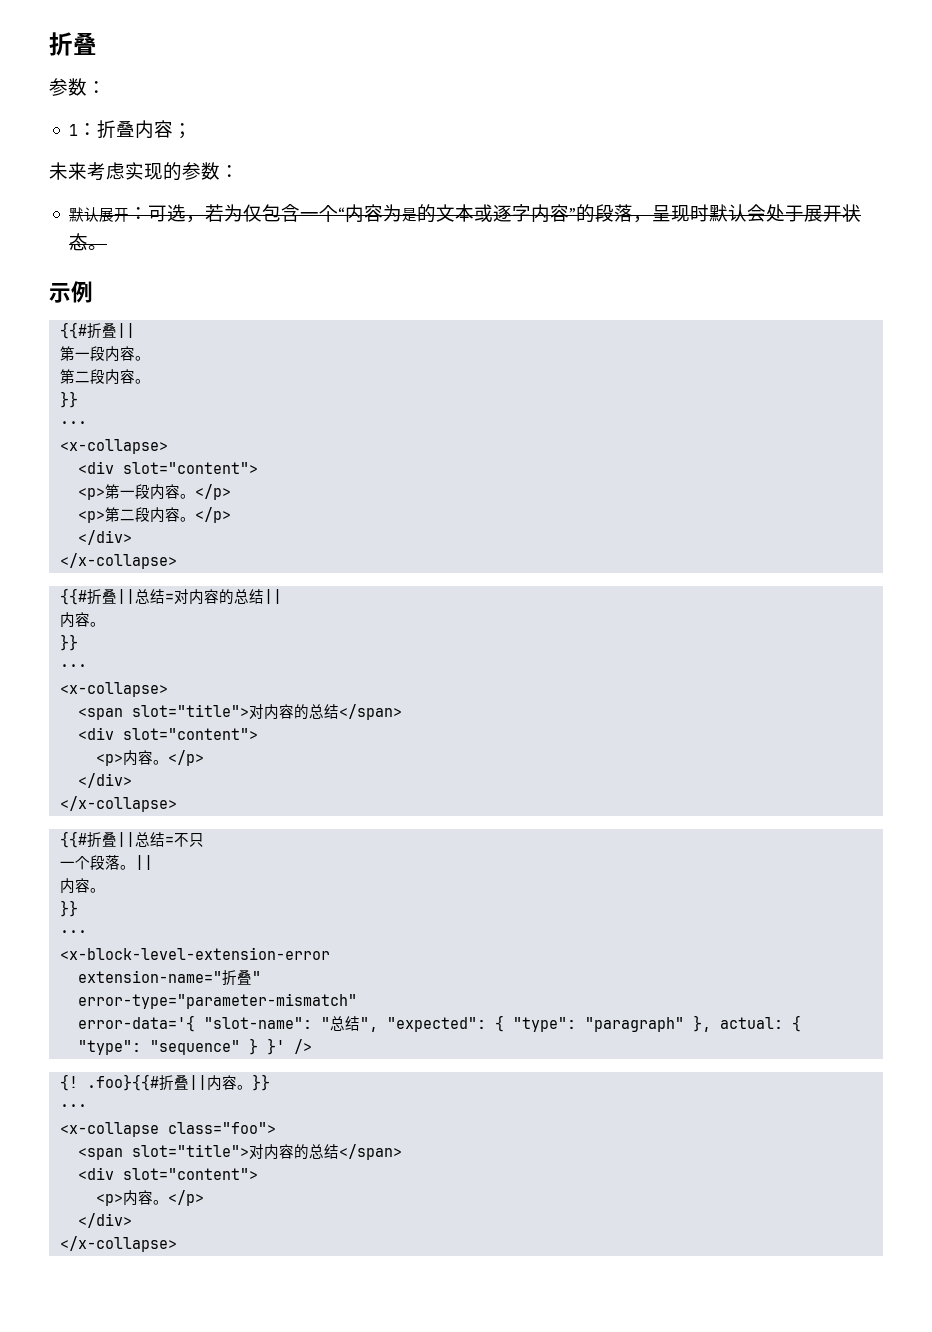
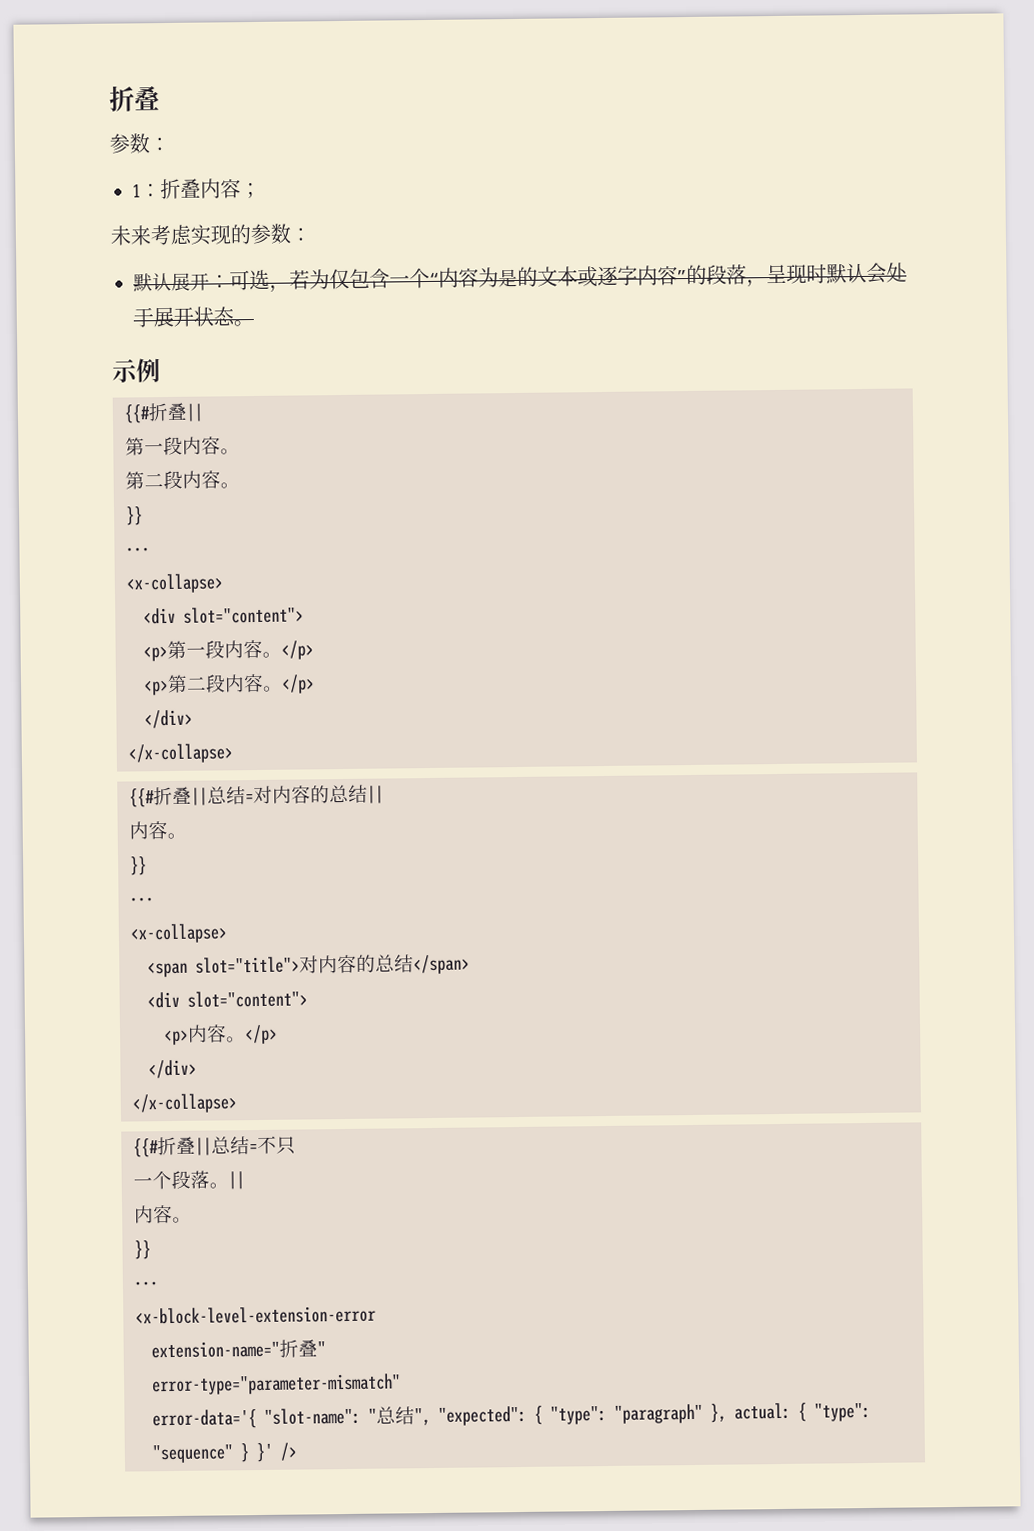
[60,1074,271,1091] [60,1104,88,1111] [60,1122,277,1137] [78,1144,403,1160] [78,1167,259,1180] [96,1190,205,1206] [78,1213,133,1228] [60,1236,178,1252] // {! .foo}{{#折叠||内容。}} // ··· // <x-collapse class="foo"> // <span slot="title">对内容的总结</span> // <div slot="content"> // <p>内容。</p> // </div> // </x-collapse> -> (297, 1451) none

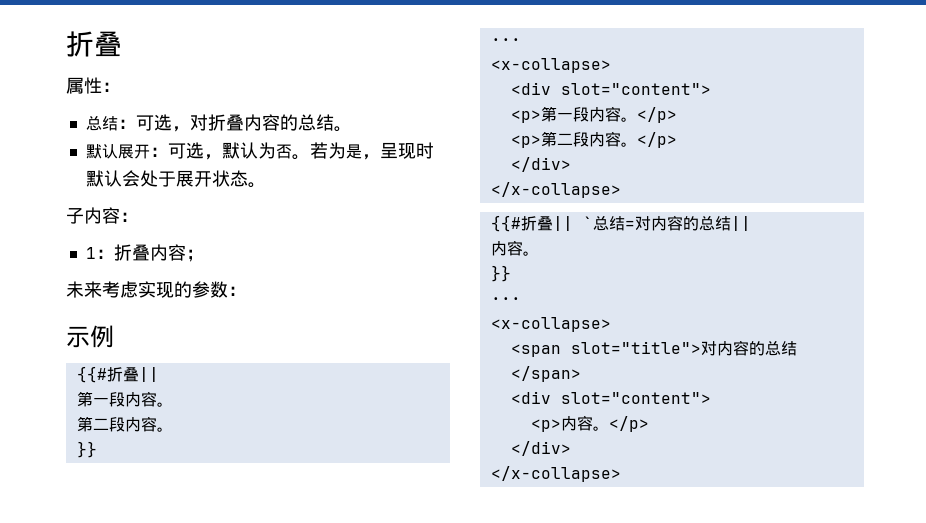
[109,133,150,154] 参数 -> [66,77,120,94] [85,114,352,132] [85,142,434,160] [85,170,266,188] [66,207,120,224] 属性： // 总结：可选，对折叠内容的总结。 // 默认展开：可选，默认为否。若为是，呈现时默认会处于展开状态。 // 子内容
[133,262,907,293] [133,306,254,328] // 默认展开：可选，若为仅包含一个“内容为是的文本或逐字内容”的段落，呈现时默认会处于展开状态。 -> (246, 291) none
(208, 796) none -> [582,216,593,229] `
[133,1135,296,1158] [133,1170,245,1190] [134,1205,192,1224] [134,1240,151,1260] [134,1281,160,1290] [135,1305,376,1325] [151,1339,326,1359] [152,1373,401,1396] [152,1402,871,1430] [152,1442,297,1464] // {{#折叠||总结=不只 // 一个段落。|| // 内容。 // }} // ··· // <x-block-level-extension-error // extension-name="折叠" // error-type="parameter-mismatch" // error-data='{ "slot-name": "总结", "expected": { "type": "paragraph" }, actual: { "type": "sequence" } }' /> -> (621, 474) none

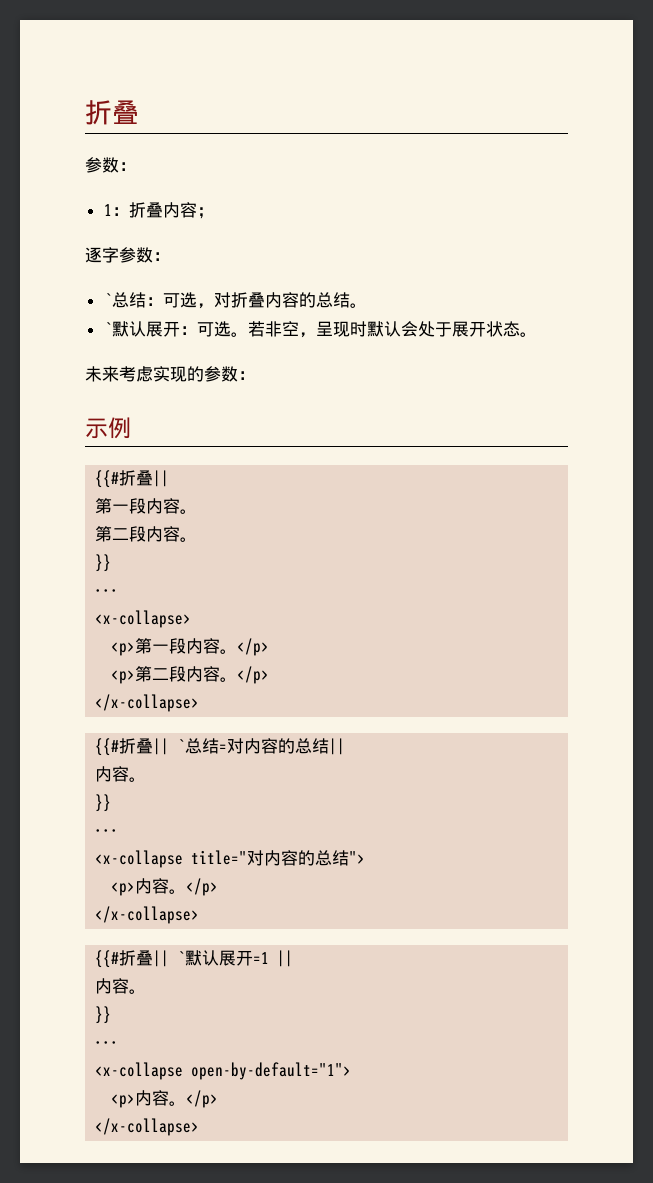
[66,77,120,94] 属性： // -> [85,157,136,173] [103,202,214,219] [85,247,170,263] [103,293,112,306] 参数： // 1：折叠内容； // 逐字参数： // `
(352, 129) none -> [103,322,112,335] `
[203,142,362,160] ，默认为否。若为是 -> [230,321,299,337] 。若非空
[66,207,138,224] [85,244,204,262] // 子内容： // 1：折叠内容； -> (537, 334) none
[510,82,711,95] // <div slot="content"> -> (192, 619) none
[510,157,571,172] // </div> -> (270, 675) none
[490,317,611,332] [510,340,797,357] [510,366,581,382] [510,391,711,404] [530,415,649,432] [510,441,571,456] <x-collapse> // <span slot="title">对内容的总结</span> // <div slot="content"> // <p>内容。</p> // </div> -> [95,850,366,868] [111,878,219,896] [95,906,200,924] [95,950,294,968] [95,978,147,994] [95,1006,112,1024] [95,1041,120,1048] [95,1062,352,1080] [111,1090,219,1108] <x-collapse title="对内容的总结"> // <p>内容。</p> // </x-collapse> // {{#折叠|| `默认展开=1 || // 内容。 // }} // ··· // <x-collapse open-by-default="1"> // <p>内容。</p>

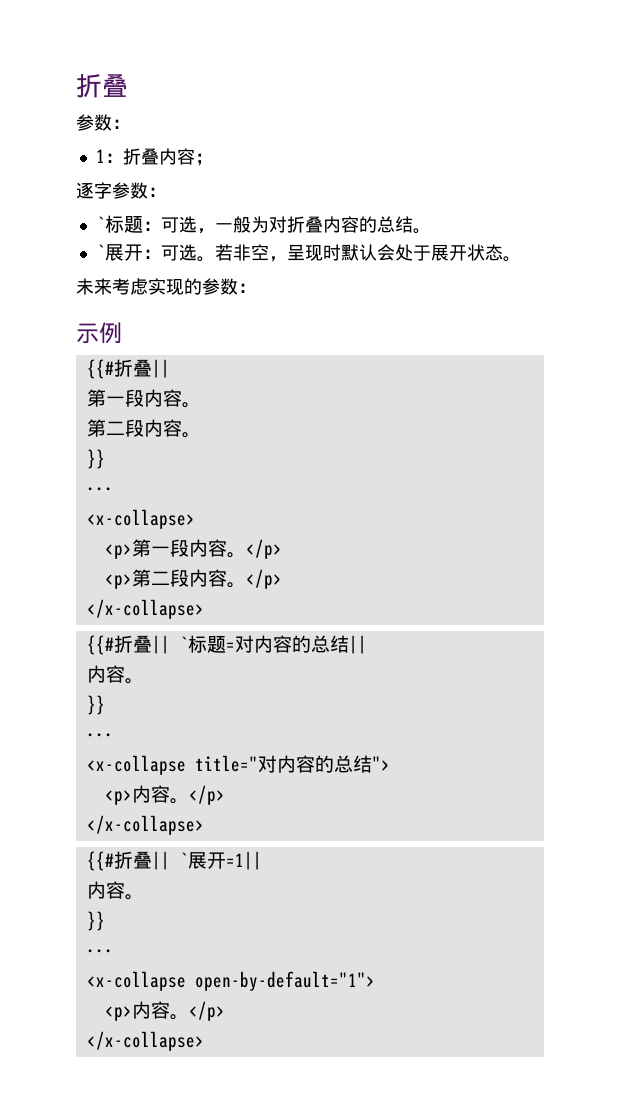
[111,292,146,308] 总结 -> [104,215,143,233] 标题
(214, 306) none -> [214,216,269,233] 一般为
[111,321,146,337] 默认 -> (105, 251) none
[185,738,220,754] 总结 -> [187,635,226,653] 标题
[185,950,294,967] 默认展开=1 || -> [187,851,262,870] 展开=1||

